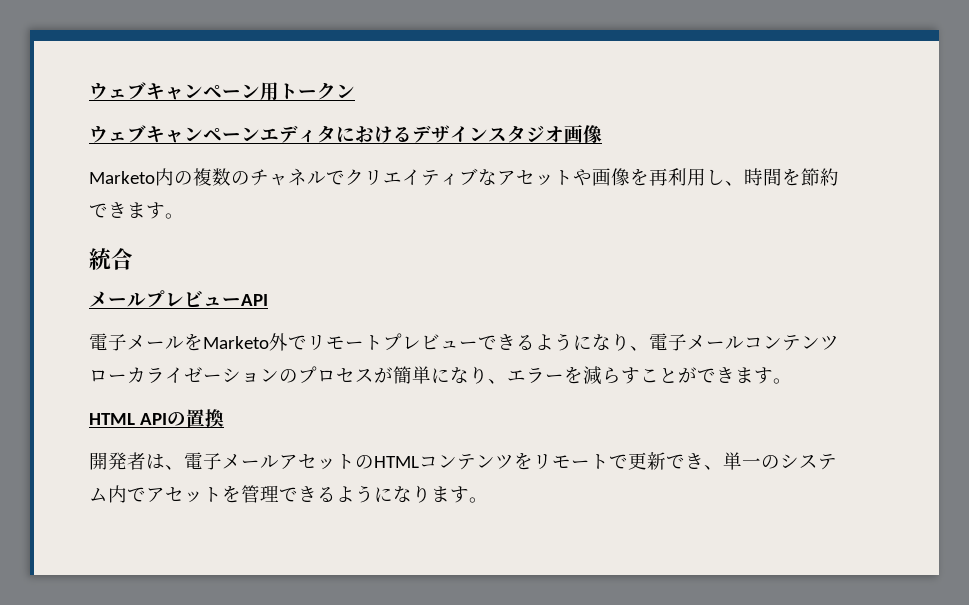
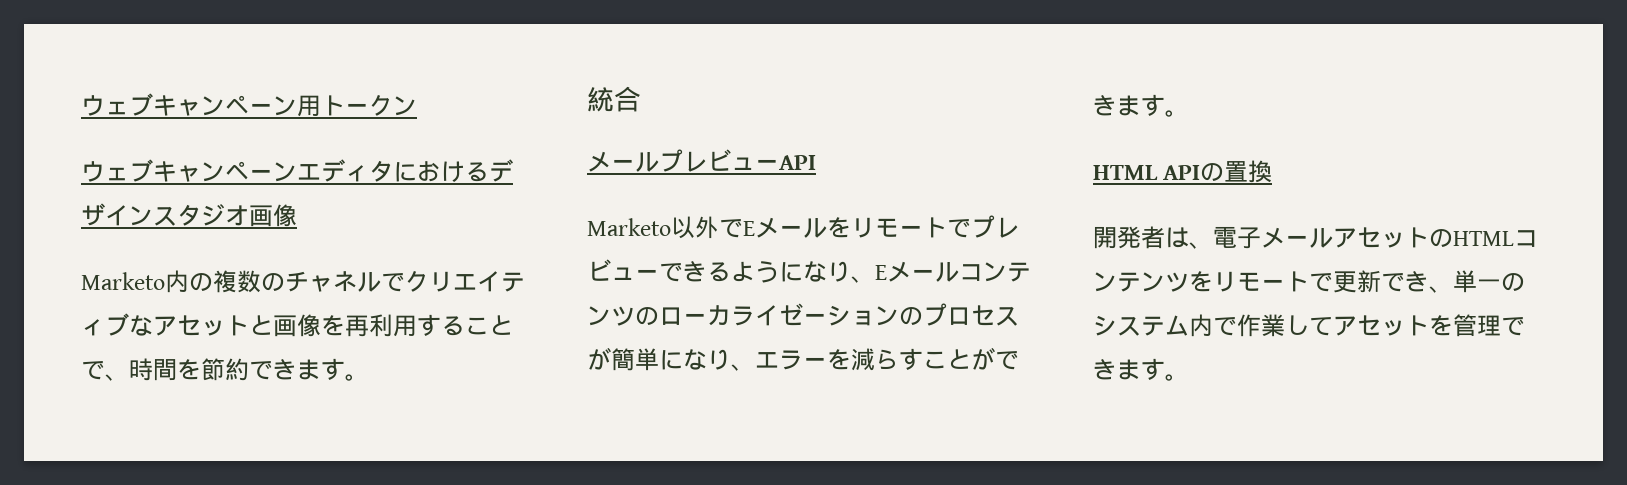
[573,169,592,186] や -> [249,315,273,335] と
[706,169,725,185] し -> [417,314,513,336] [81,361,105,380] することで
[89,333,383,351] 電子メールをMarketo外でリモート -> [587,216,971,239] Marketo以外でEメールをリモートで
[649,333,687,351] 電子 -> [875,265,887,280] E
(839, 342) none -> [635,307,659,326] の
(146, 494) none -> [1237,314,1333,337] 作業して
[317,485,431,503] るようになり -> (1117, 369) none

